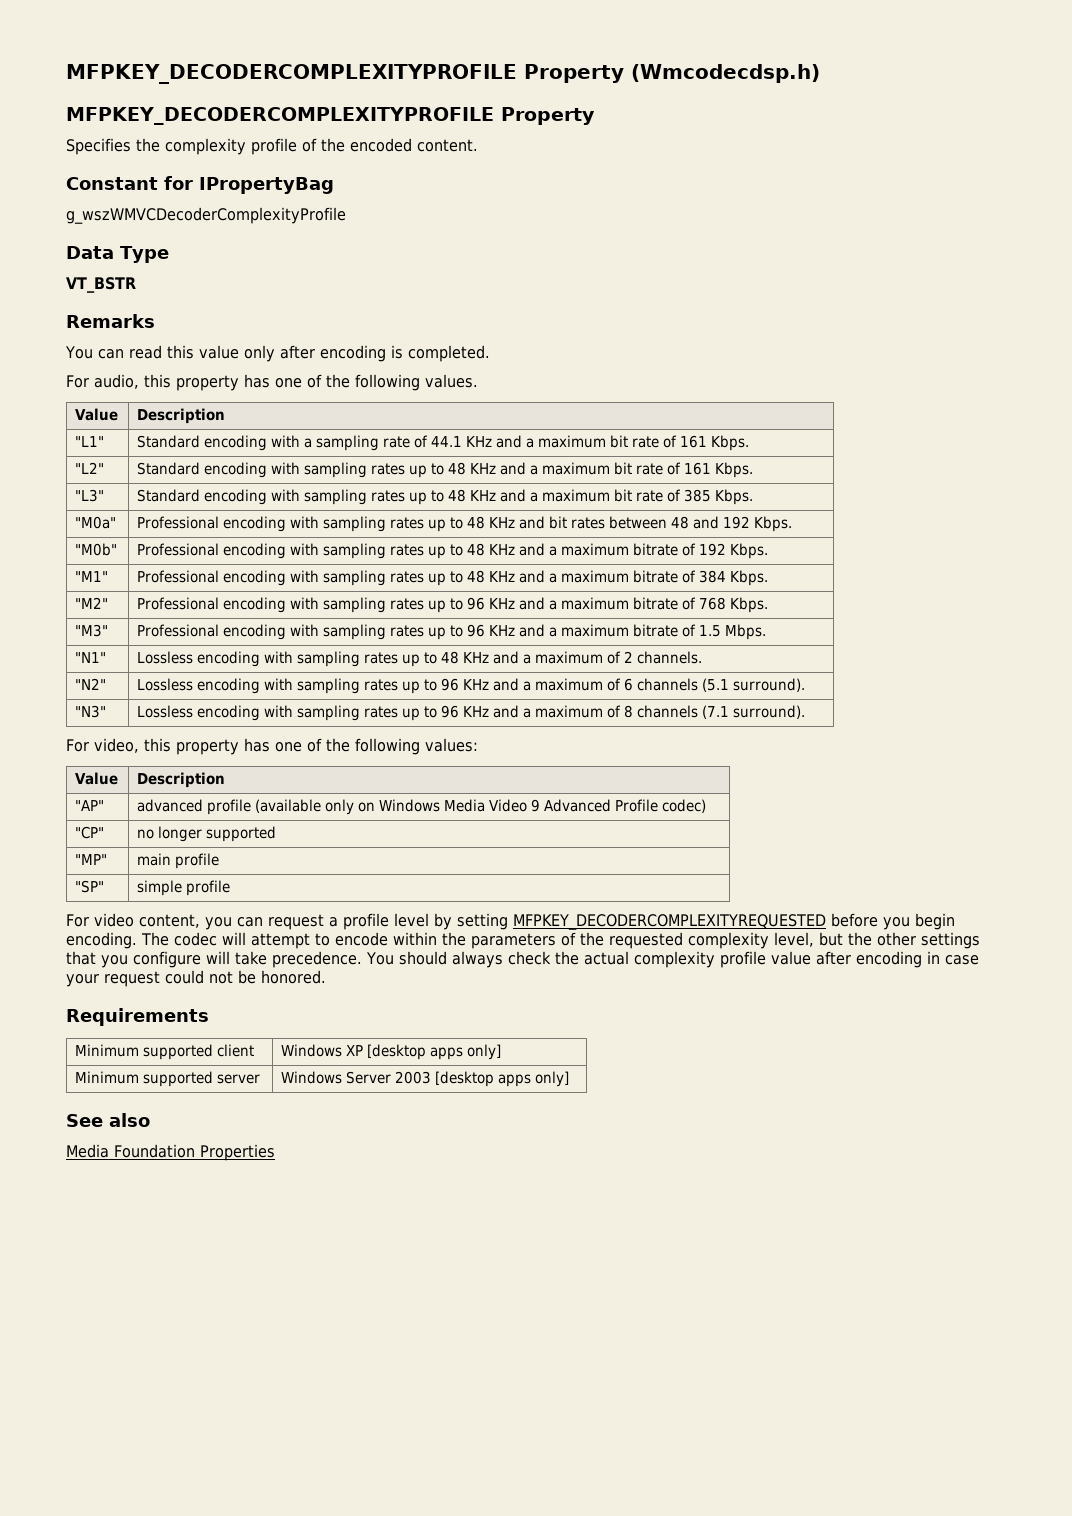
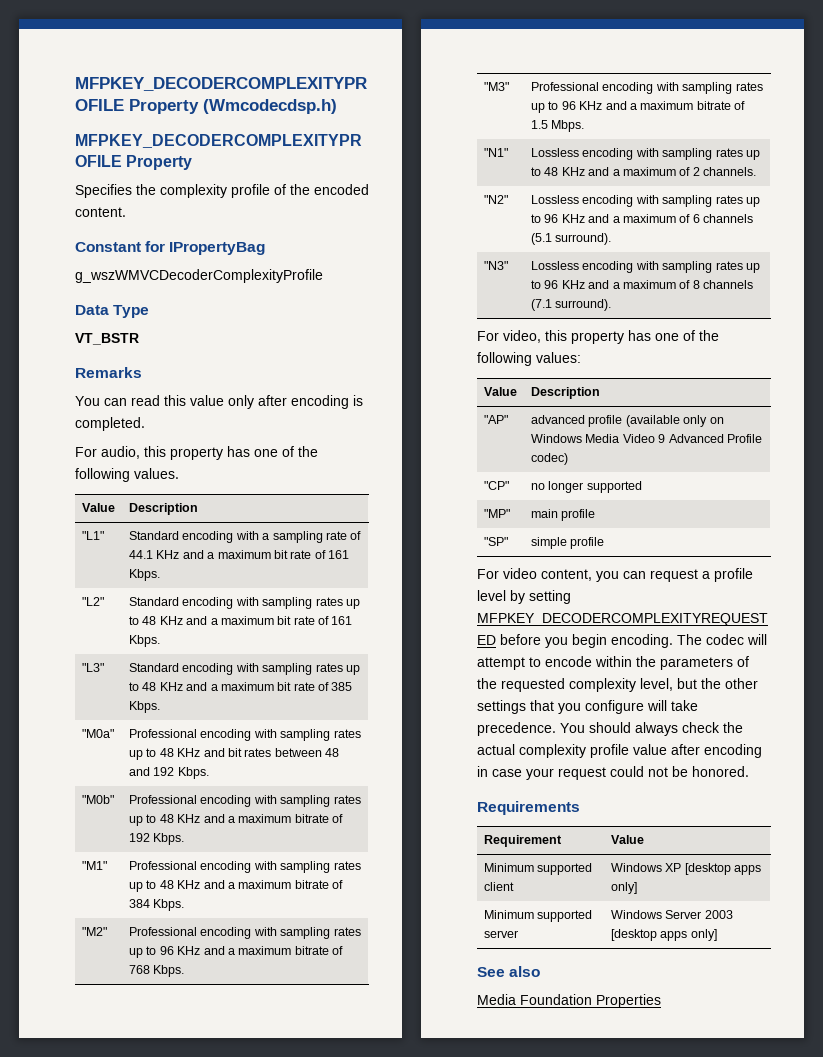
(209, 1017) none -> [483,835,562,847] [610,835,644,844] // Requirement | Value

